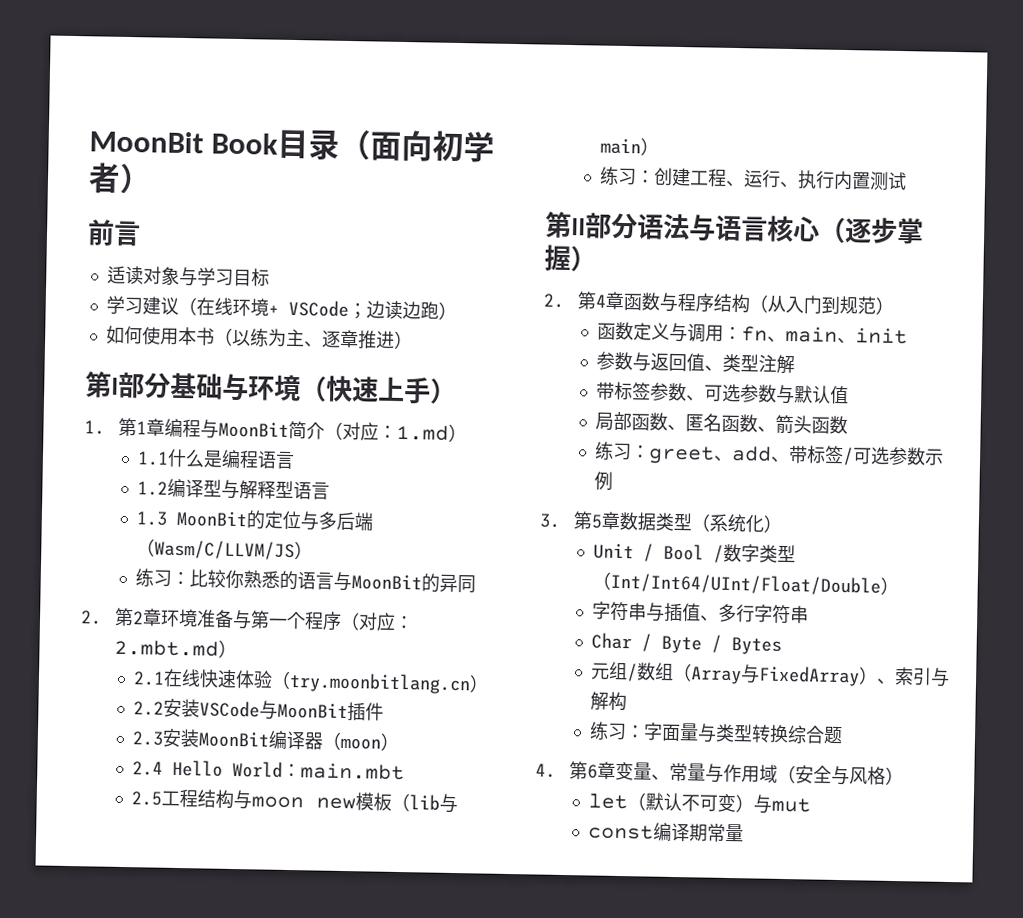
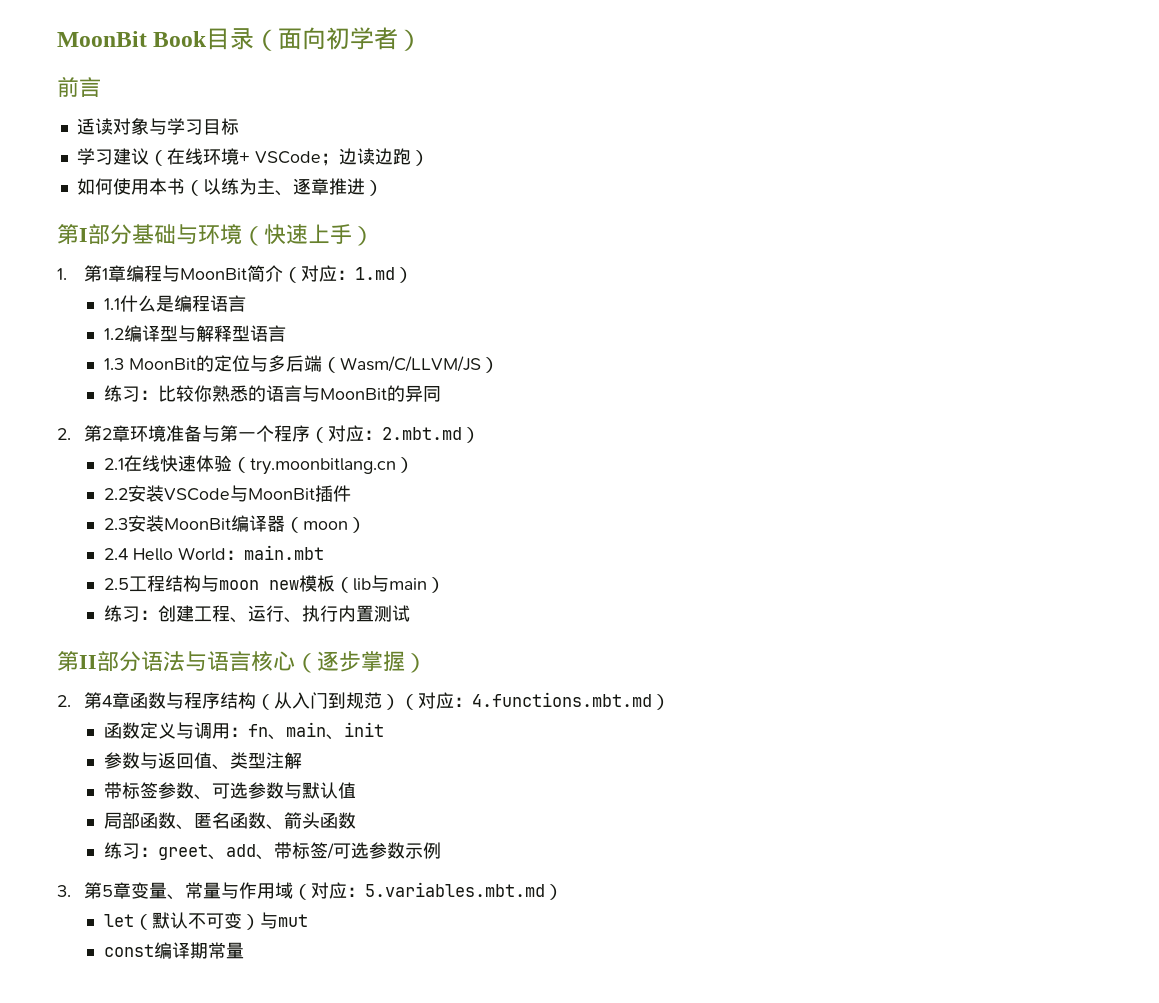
(896, 305) none -> [399,692,670,710] （对应：4.functions.mbt.md）
[619,511,784,533] [593,543,797,563] [592,571,900,596] [592,601,810,625] [591,632,783,655] [591,661,951,687] [590,691,628,712] [589,721,844,745] [535,761,617,780] 数据类型（系统化） // Unit / Bool /数字类型（Int/Int64/UInt/Float/Double） // 字符串与插值、多行字符串 // Char / Byte / Bytes // 元组/数组（Array与FixedArray）、索引与解构 // 练习：字面量与类型转换综合题 // 4.第6章 -> (131, 890) none
[795,765,887,786] 安全与风格 -> [310,882,545,899] 对应：5.variables.mbt.md

